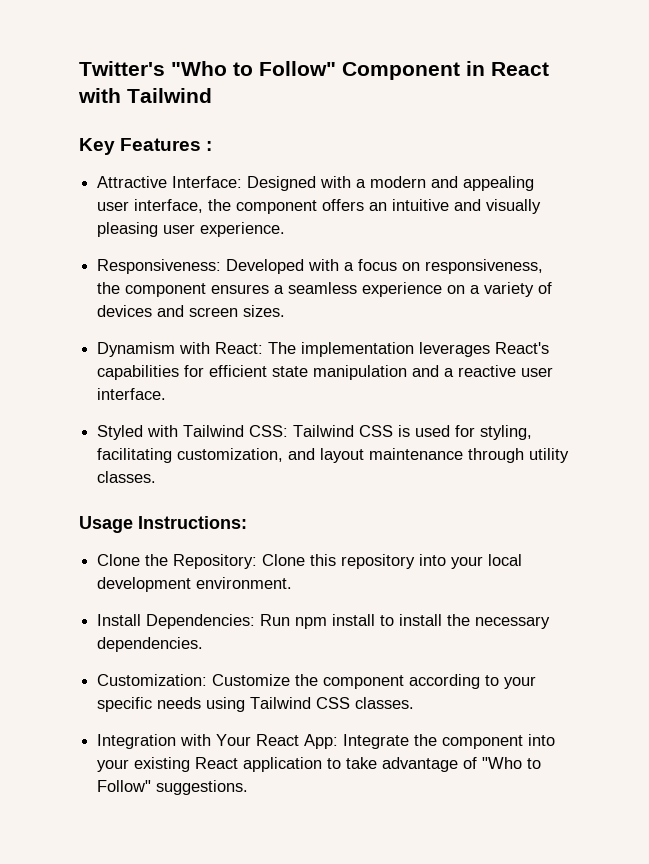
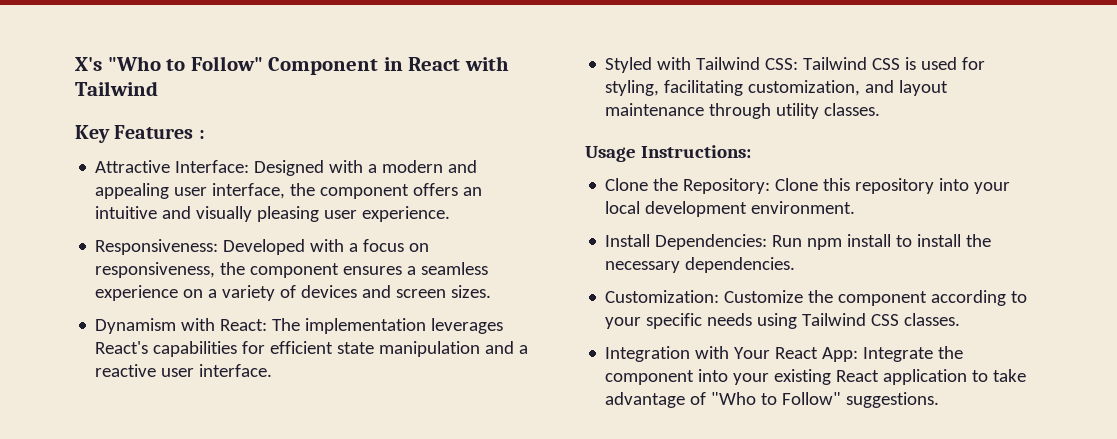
[79,61,165,76] Twitter's -> [75,57,102,71] X's

